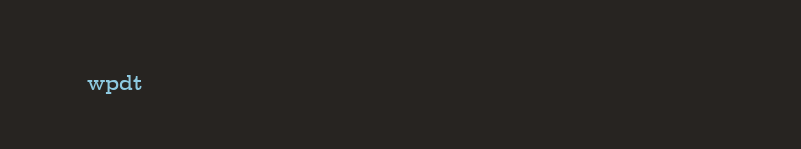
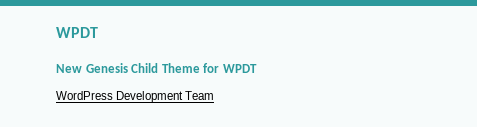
[87,75,143,94] wpdt -> [56,27,98,38] [56,63,257,73] [56,91,215,103] WPDT // New Genesis Child Theme for WPDT // WordPress Development Team

